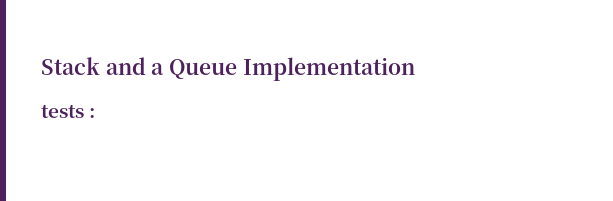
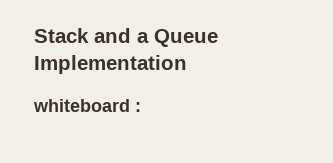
[41,104,84,118] tests -> [33,99,130,112] whiteboard

